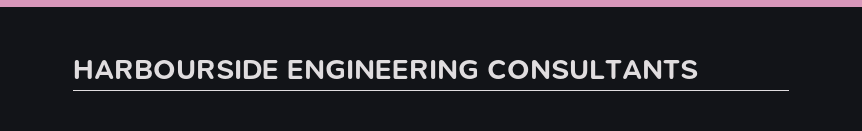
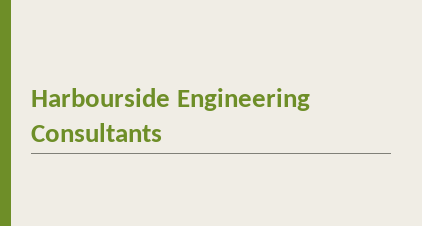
[73,59,698,80] HARBOURSIDE ENGINEERING CONSULTANTS -> [31,88,311,111] [31,123,162,142] Harbourside Engineering Consultants

